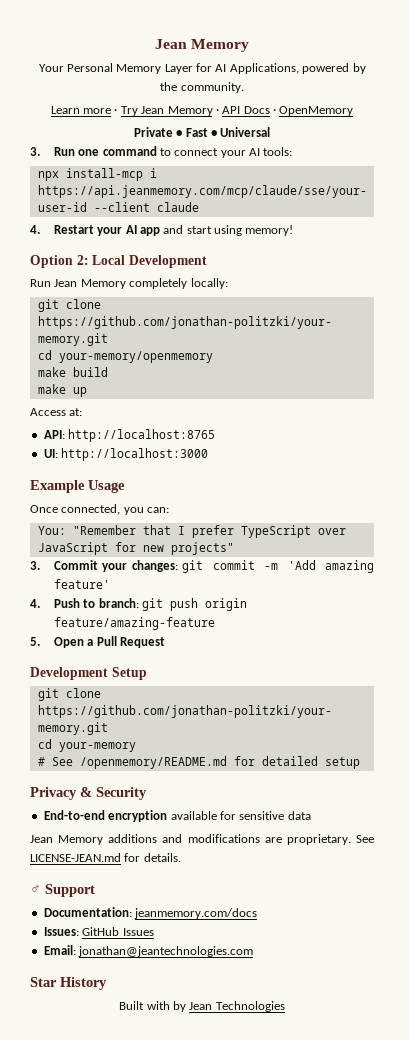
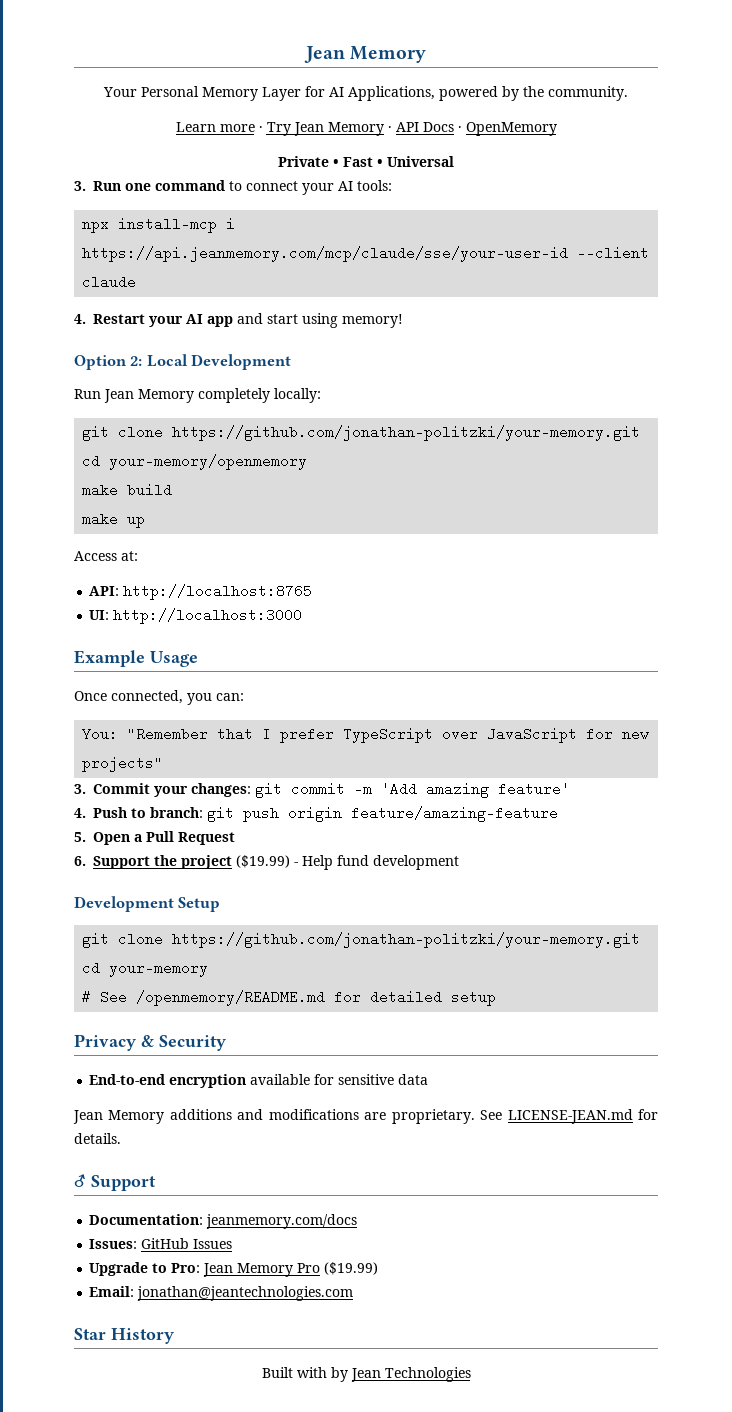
(165, 642) none -> [74,855,459,870] // 6. Support the project ($19.99) - Help fund development
(154, 932) none -> [89,1262,379,1277] // Upgrade to Pro: Jean Memory Pro ($19.99)

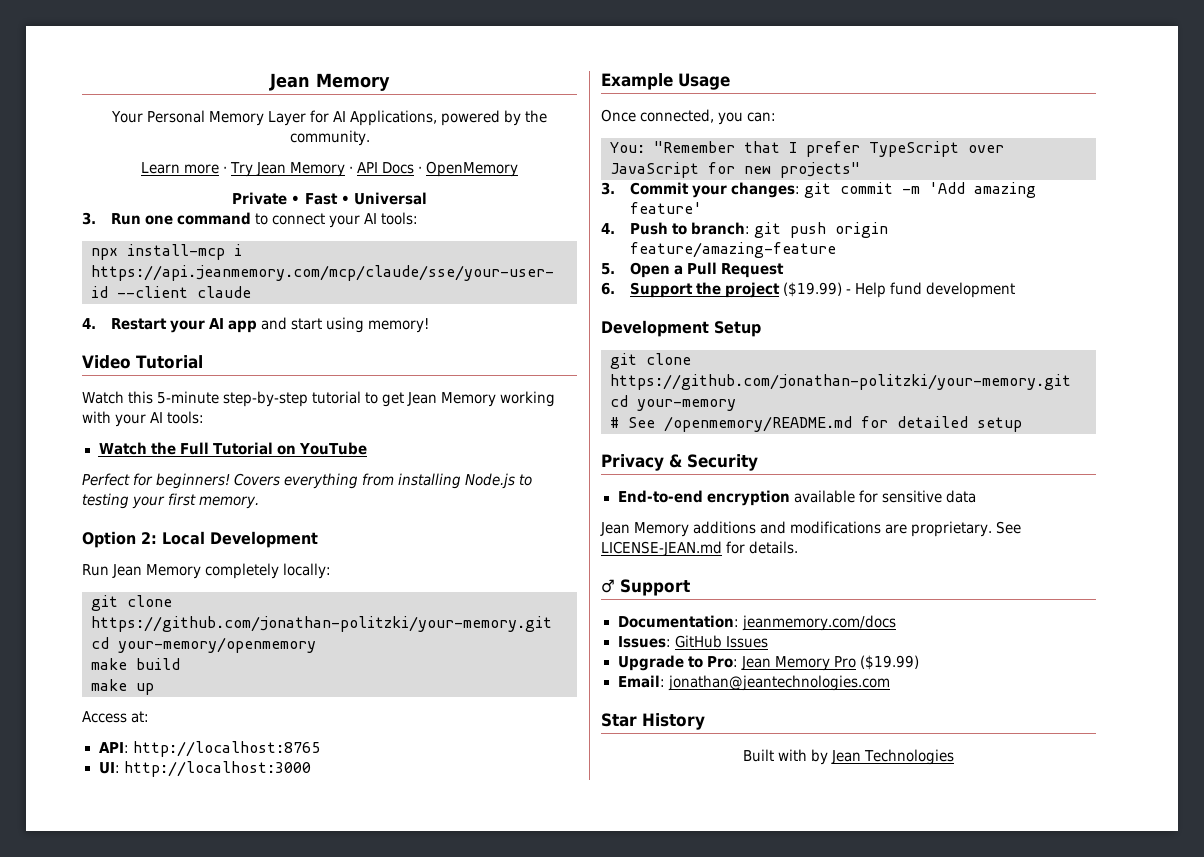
(403, 321) none -> [82,355,203,369] [82,391,556,407] [82,411,205,427] [98,442,367,455] [82,473,533,489] [82,493,260,509] // Video Tutorial // Watch this 5-minute step-by-step tutorial to get Jean Memory working with your AI tools: // Watch the Full Tutorial on YouTube // Perfect for beginners! Covers everything from installing Node.js to testing your first memory.

